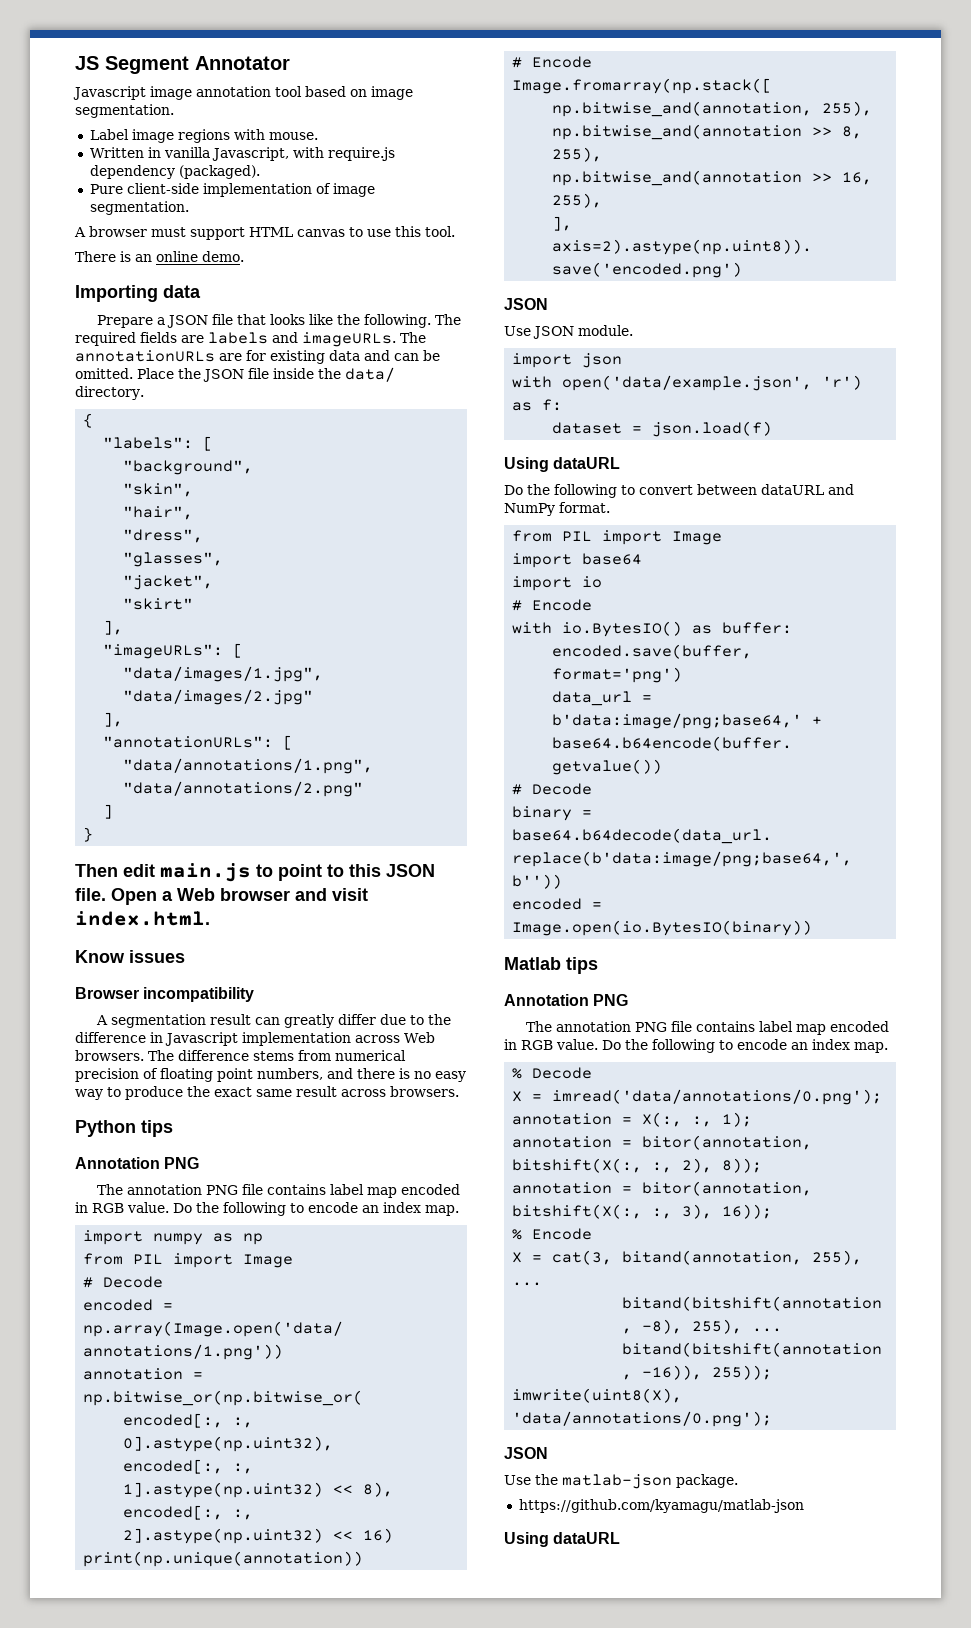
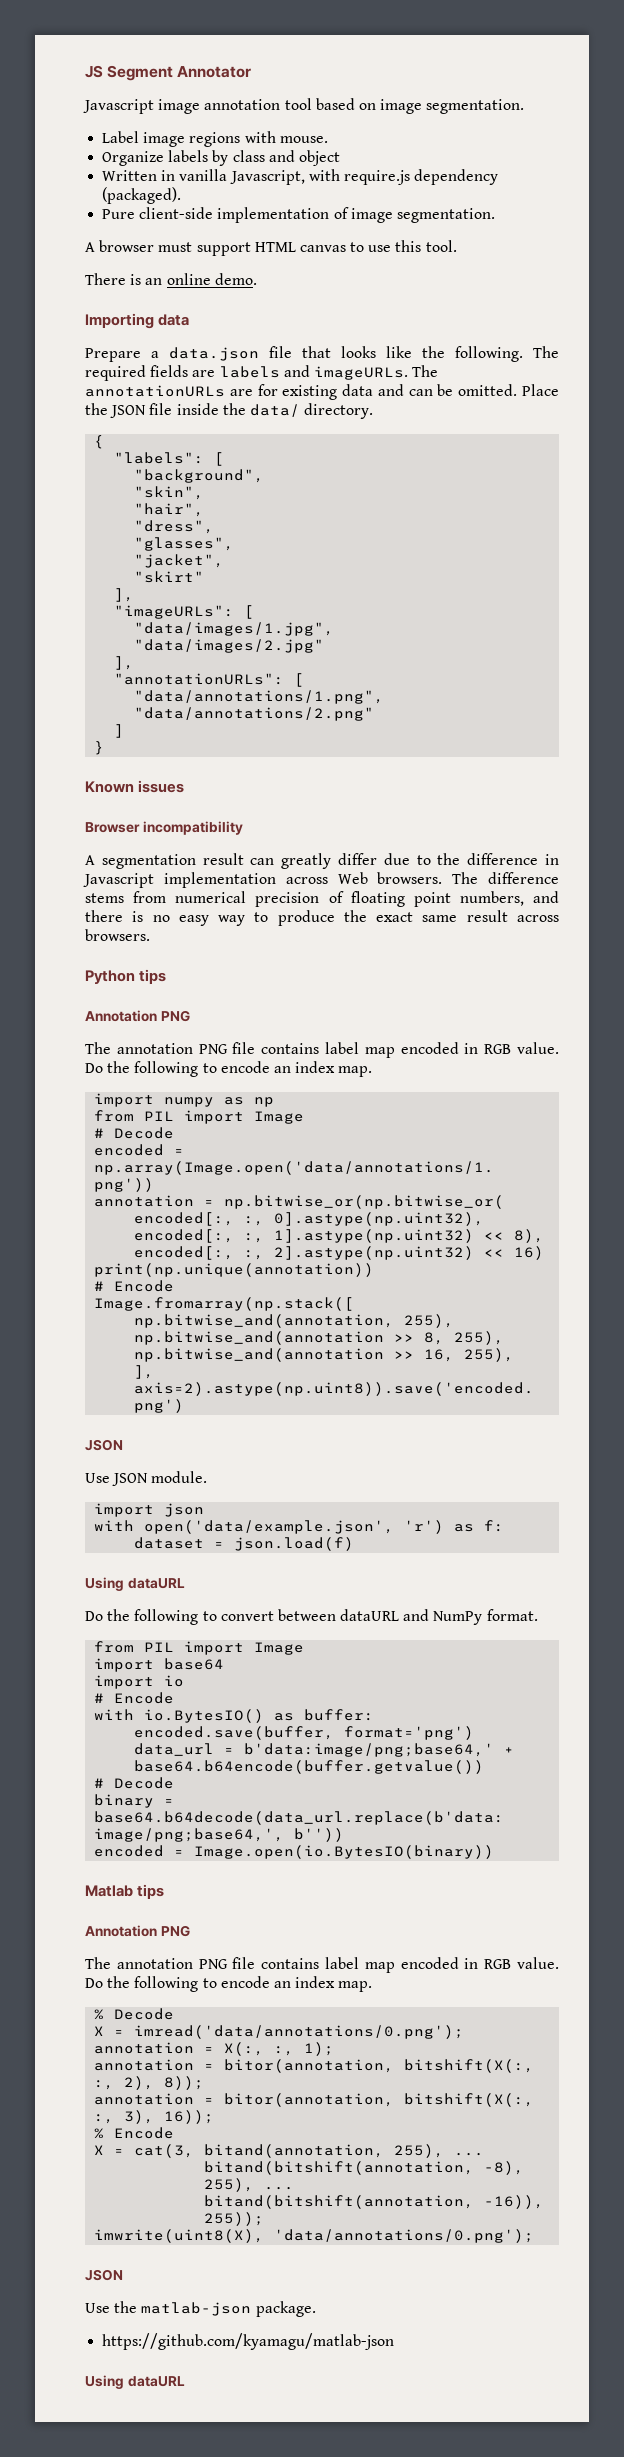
(318, 136) none -> [102,150,340,166] // Organize labels by class and object
[167,315,209,328] JSON -> [169,347,259,361] data.json
[75,863,435,882] [75,888,368,905] [75,911,210,926] [75,950,125,963] Then edit main.js to point to this JSON file. Open a Web browser and visit index.html. // Know -> [85,781,134,793] Known

